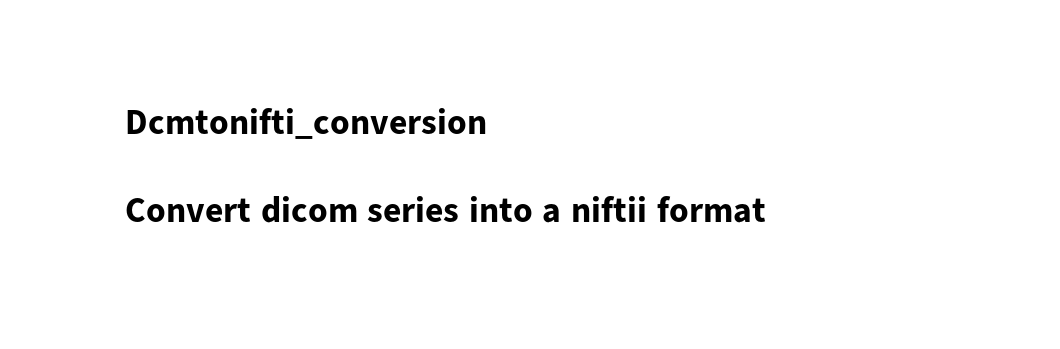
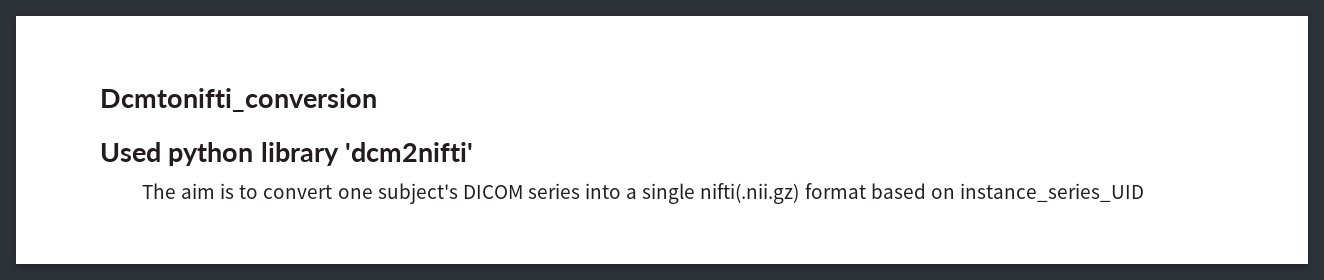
[125,196,766,223] Convert dicom series into a niftii format -> [100,142,473,166] [141,183,1144,204] Used python library 'dcm2nifti' // The aim is to convert one subject's DICOM series into a single nifti(.nii.gz) format based on instance_series_UID

